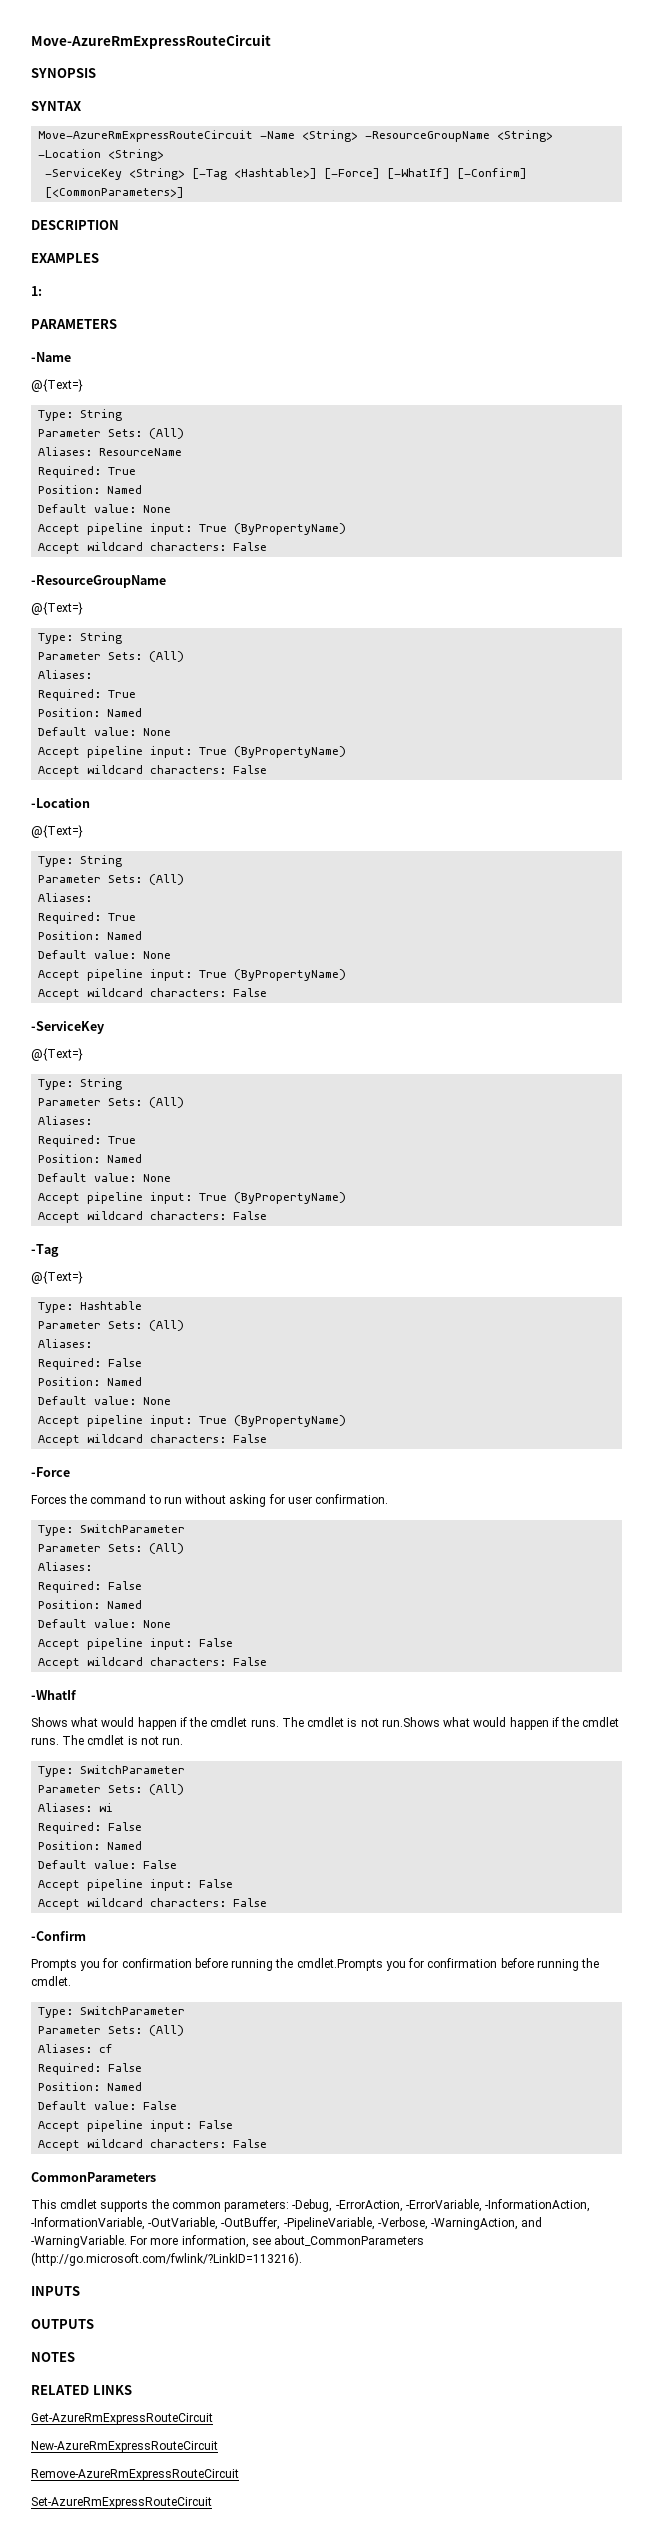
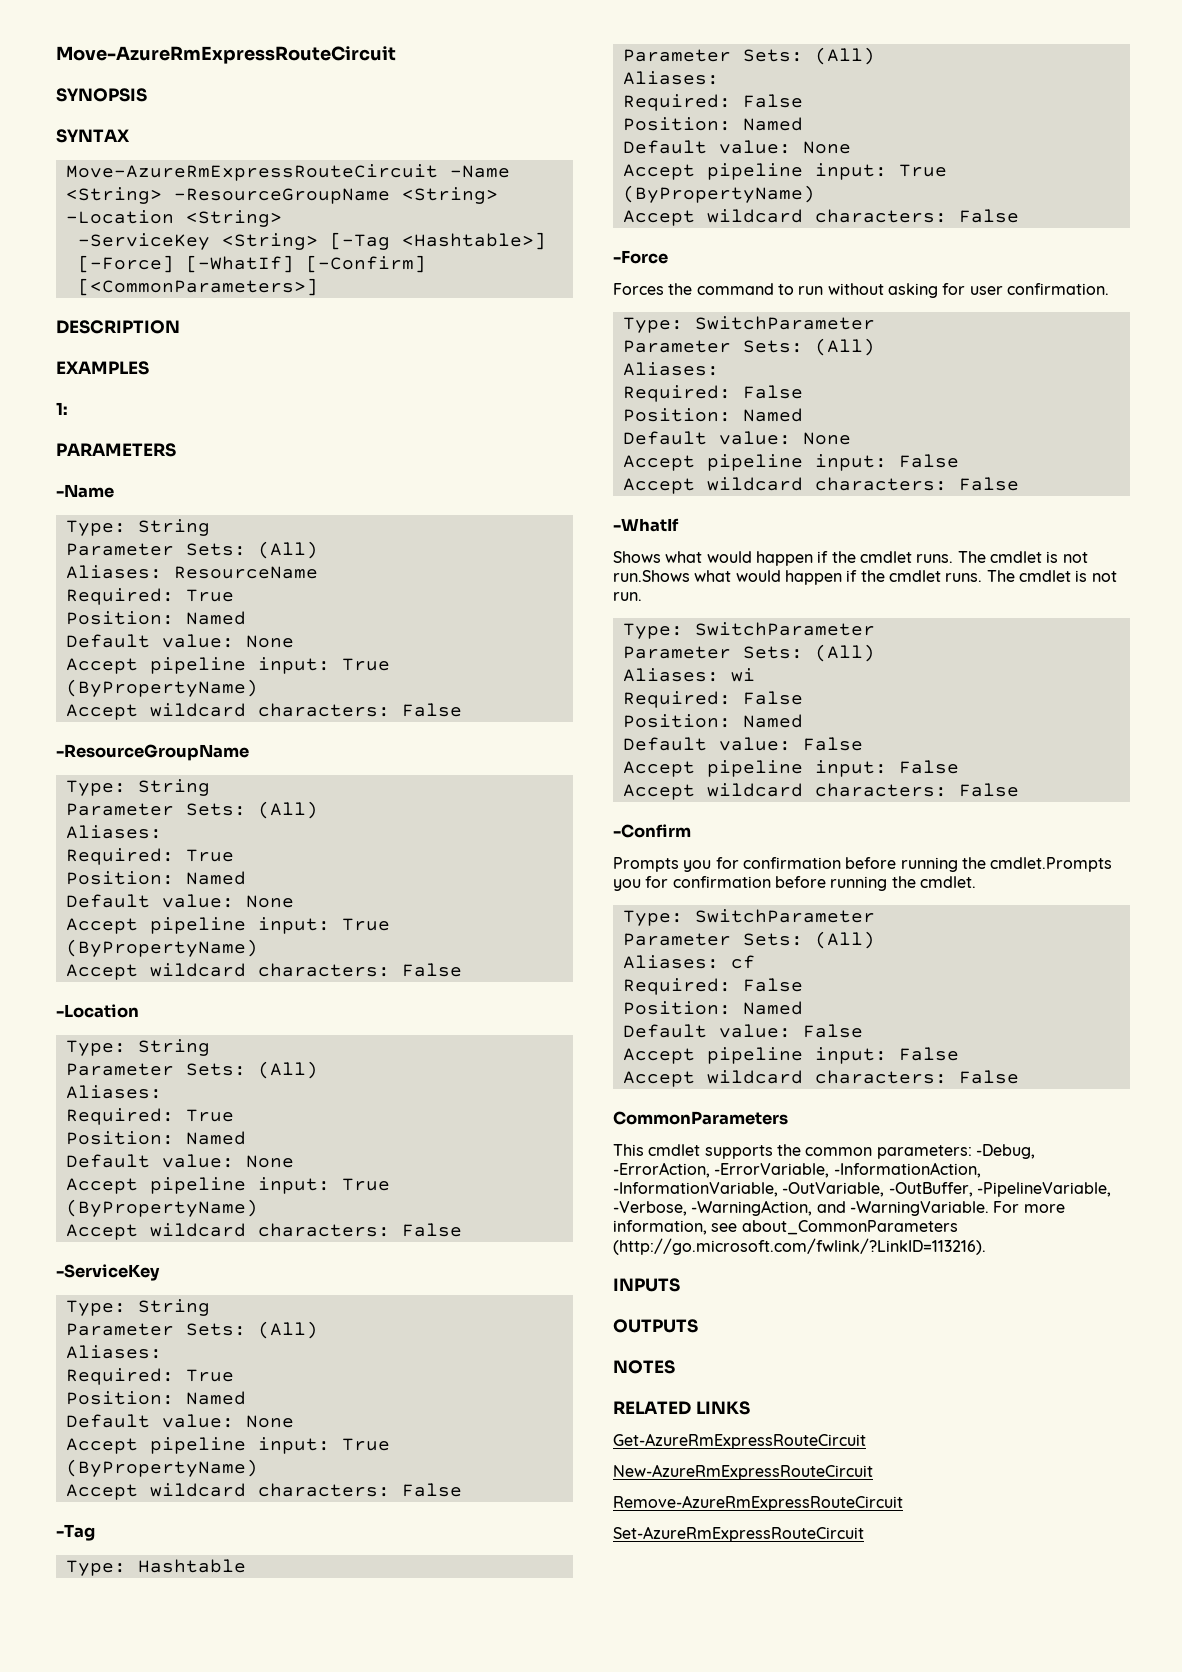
[31,379,83,392] // @{Text=} -> (114, 491) none
[31,602,83,615] // @{Text=} -> (249, 752) none
[31,825,83,838] // @{Text=} -> (139, 1011) none
[31,1048,83,1061] // @{Text=} -> (160, 1272) none
[31,1271,83,1284] // @{Text=} -> (95, 1532) none

